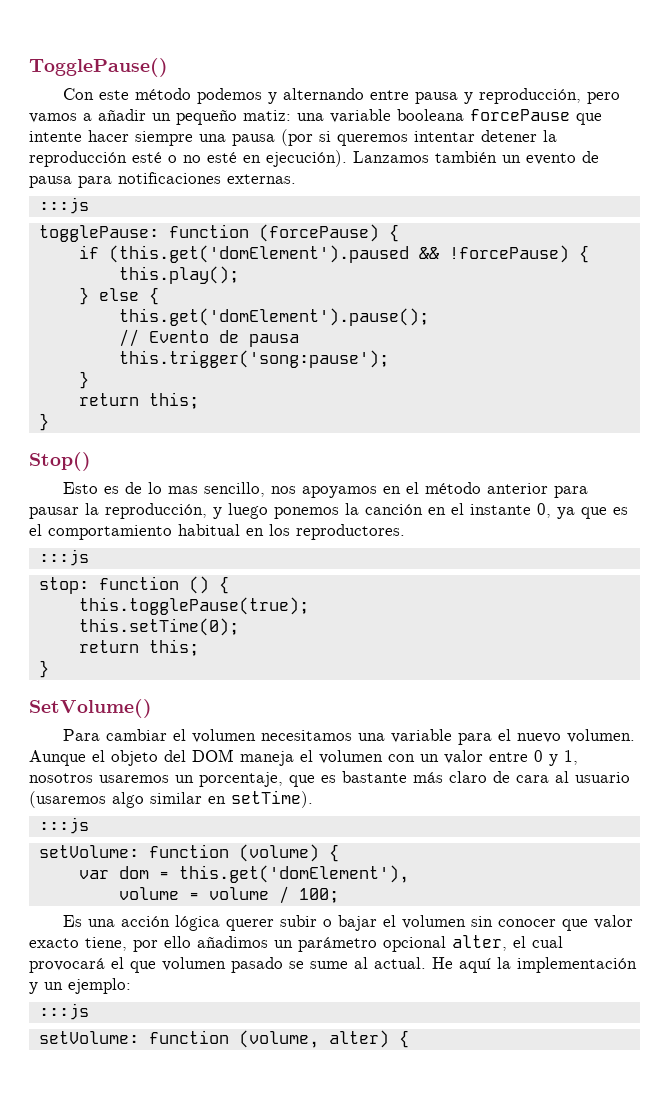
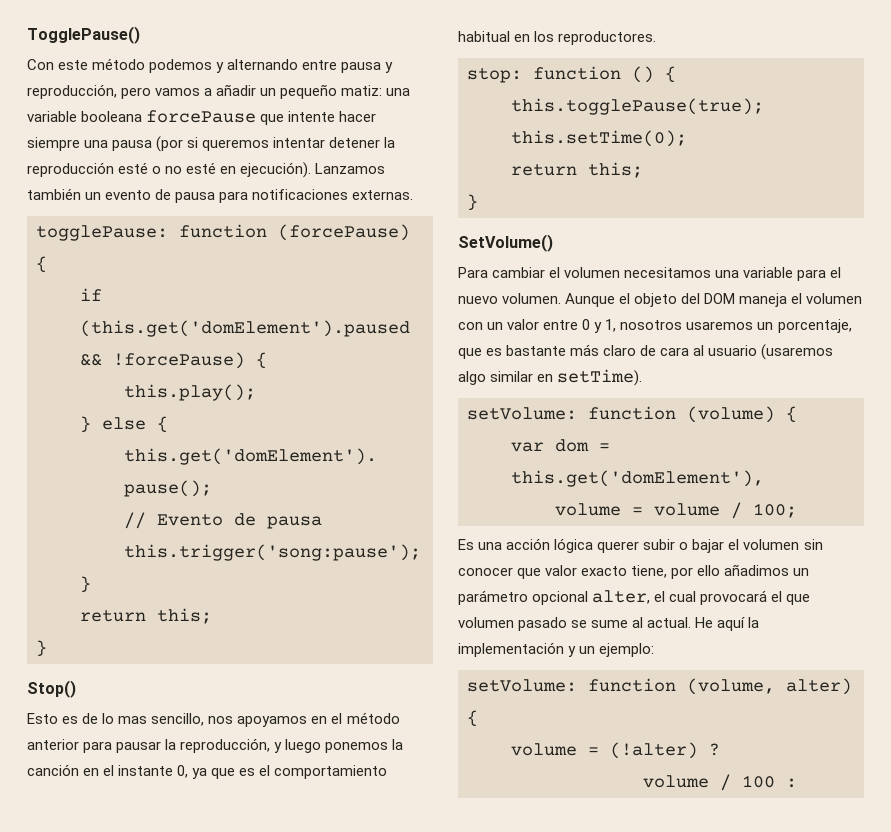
[38,197,89,214] // :::js -> (414, 195) none
[38,549,89,566] // :::js -> (657, 38) none
[38,817,89,834] // :::js -> (643, 377) none
[38,1003,89,1020] // :::js -> (655, 650) none
(409, 1039) none -> [511,742,720,759] [643,774,797,791] // volume = (!alter) ? // volume / 100 :

